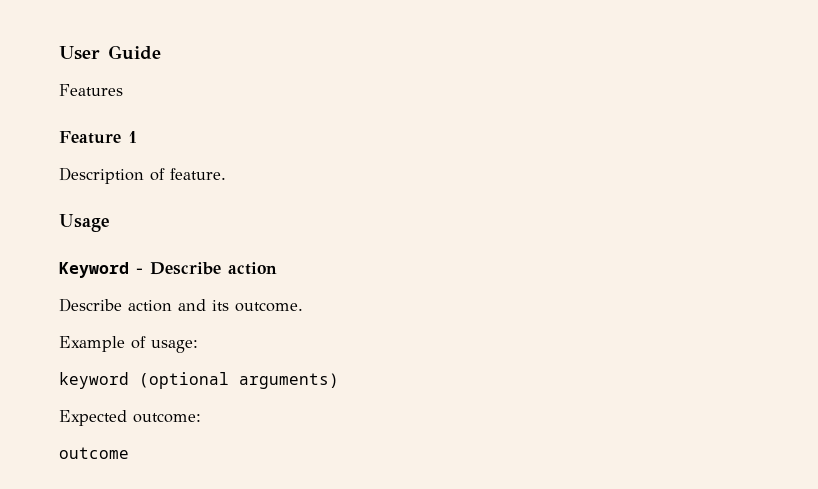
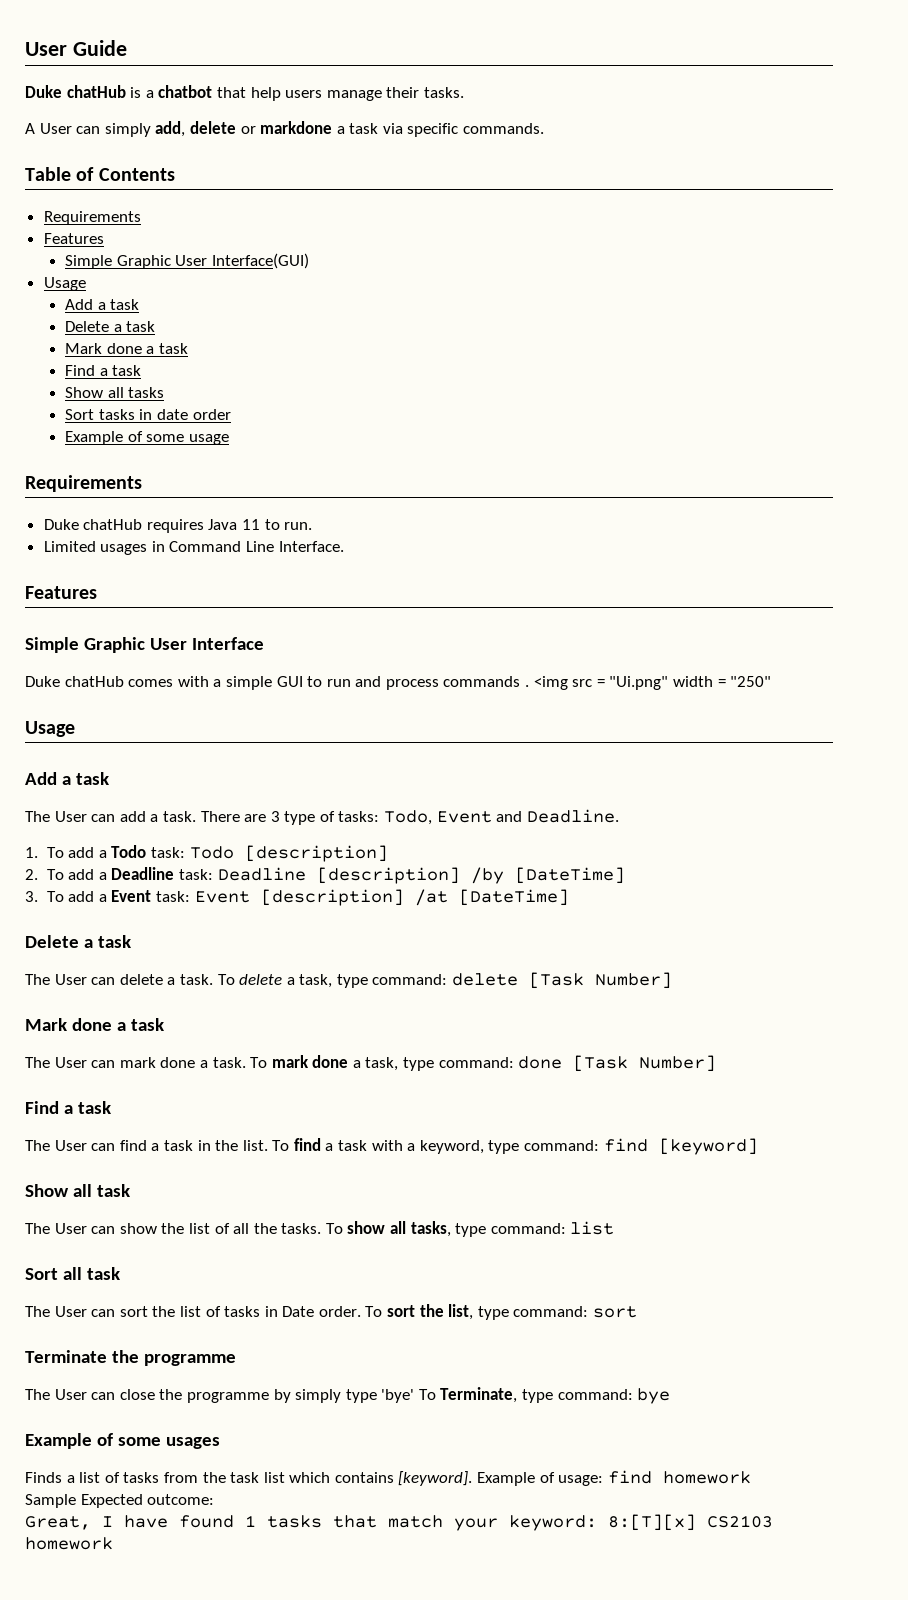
[59,84,123,96] [59,131,137,144] [59,167,226,184] [59,214,110,232] [59,262,277,278] [59,298,303,312] [59,336,198,353] [59,372,339,389] [59,410,201,426] [59,447,129,459] Features // Feature 1 // Description of feature. // Usage // Keyword - Describe action // Describe action and its outcome. // Example of usage: // keyword (optional arguments) // Expected outcome: // outcome -> [25,85,464,101] [25,121,545,137] [25,167,175,181] [43,211,141,225] [43,233,104,244] [65,253,310,269] [43,277,86,291] [65,299,140,310] [65,321,156,332] [65,343,189,354] [65,365,142,376] [65,387,165,398] [65,409,231,420] [65,431,230,445] [25,475,142,492] [43,519,313,533] [43,541,344,555] [25,586,97,599] [25,637,264,653] [25,676,772,690] [25,721,75,737] [25,772,109,785] [25,809,619,825] [25,845,388,862] [25,867,625,884] [25,889,569,906] [25,935,131,948] [25,972,673,989] [25,1018,164,1031] [25,1055,717,1072] [25,1101,111,1114] [25,1138,758,1155] [25,1184,130,1197] [25,1221,615,1237] [25,1267,120,1280] [25,1304,638,1320] [25,1350,236,1366] [25,1387,671,1404] [25,1433,220,1449] [25,1470,751,1486] [25,1494,215,1508] [25,1514,773,1531] [25,1537,113,1550] Duke chatHub is a chatbot that help users manage their tasks. // A User can simply add, delete or markdone a task via specific commands. // Table of Contents // Requirements // Features // Simple Graphic User Interface(GUI) // Usage // Add a task // Delete a task // Mark done a task // Find a task // Show all tasks // Sort tasks in date order // Example of some usage // Requirements // Duke chatHub requires Java 11 to run. // Limited usages in Command Line Interface. // Features // Simple Graphic User Interface // Duke chatHub comes with a simple GUI to run and process commands . <img src = "Ui.png" width = "250" // Usage // Add a task // The User can add a task. There are 3 type of tasks: Todo, Event and Deadline. // 1. To add a Todo task: Todo [description] // 2. To add a Deadline task: Deadline [description] /by [DateTime] // 3. To add a Event task: Event [description] /at [DateTime] // Delete a task // The User can delete a task. To delete a task, type command: delete [Task Number] // Mark done a task // The User can mark done a task. To mark done a task, type command: done [Task Number] // Find a task // The User can find a task in the list. To find a task with a keyword, type command: find [keyword] // Show all task // The User can show the list of all the tasks. To show all tasks, type command: list // Sort all task // The User can sort the list of tasks in Date order. To sort the list, type command: sort // Terminate the programme // The User can close the programme by simply type 'bye' To Terminate, type command: bye // Example of some usages // Finds a list of tasks from the task list which contains [keyword]. Example of usage: find homework // Sample Expected outcome: // Great, I have found 1 tasks that match your keyword: 8:[T][x] CS2103 homework

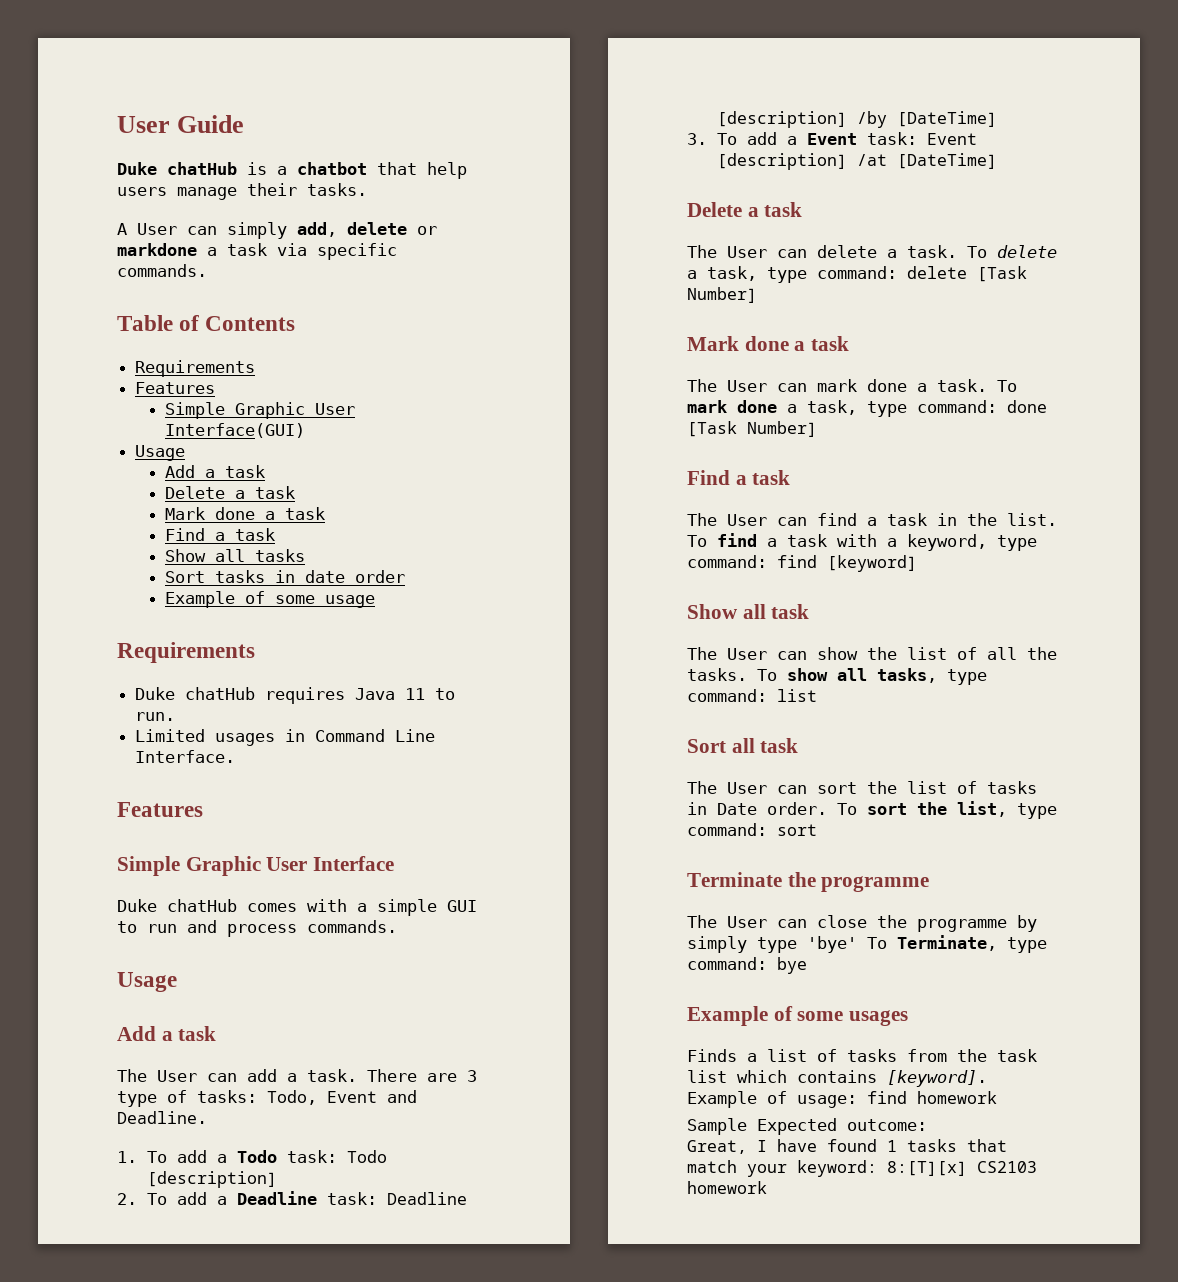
[443,676,772,690] commands . <img src = "Ui.png" width = "250" -> [307,920,397,933] commands.

